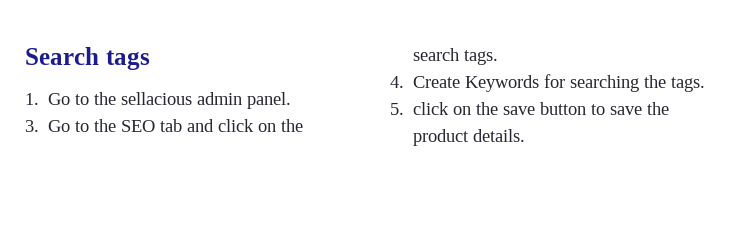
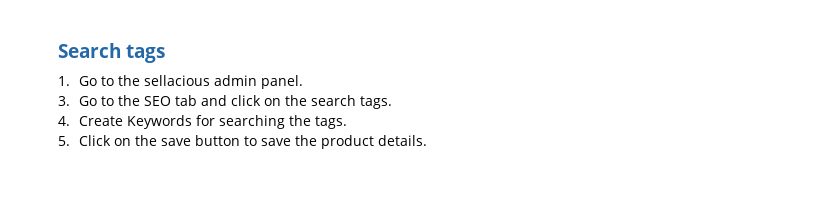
[413,102,450,115] click -> [78,135,111,146] Click

